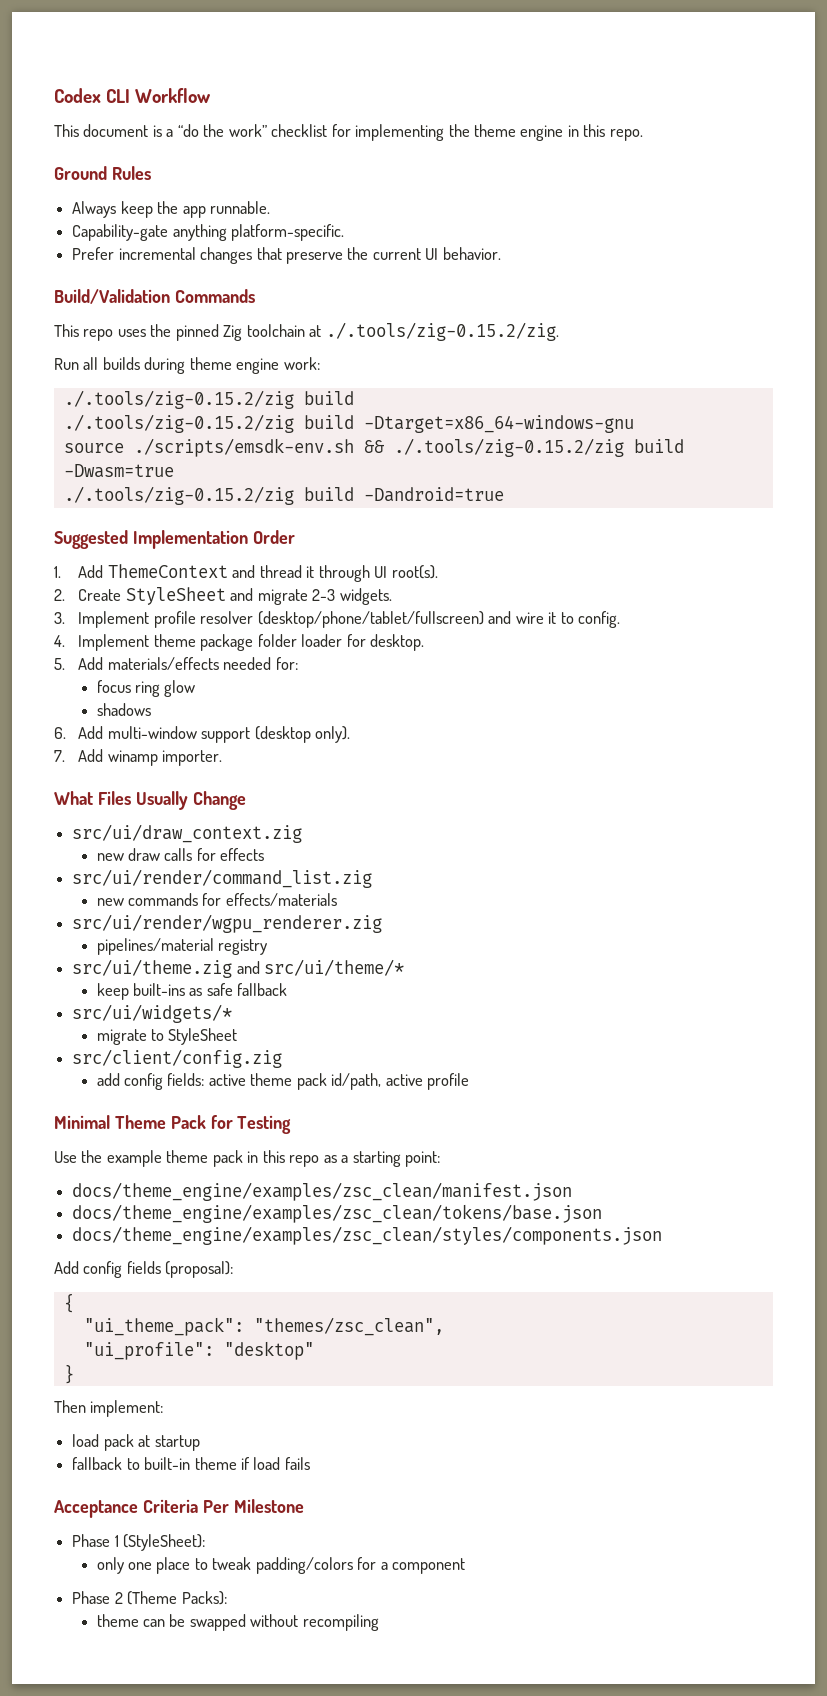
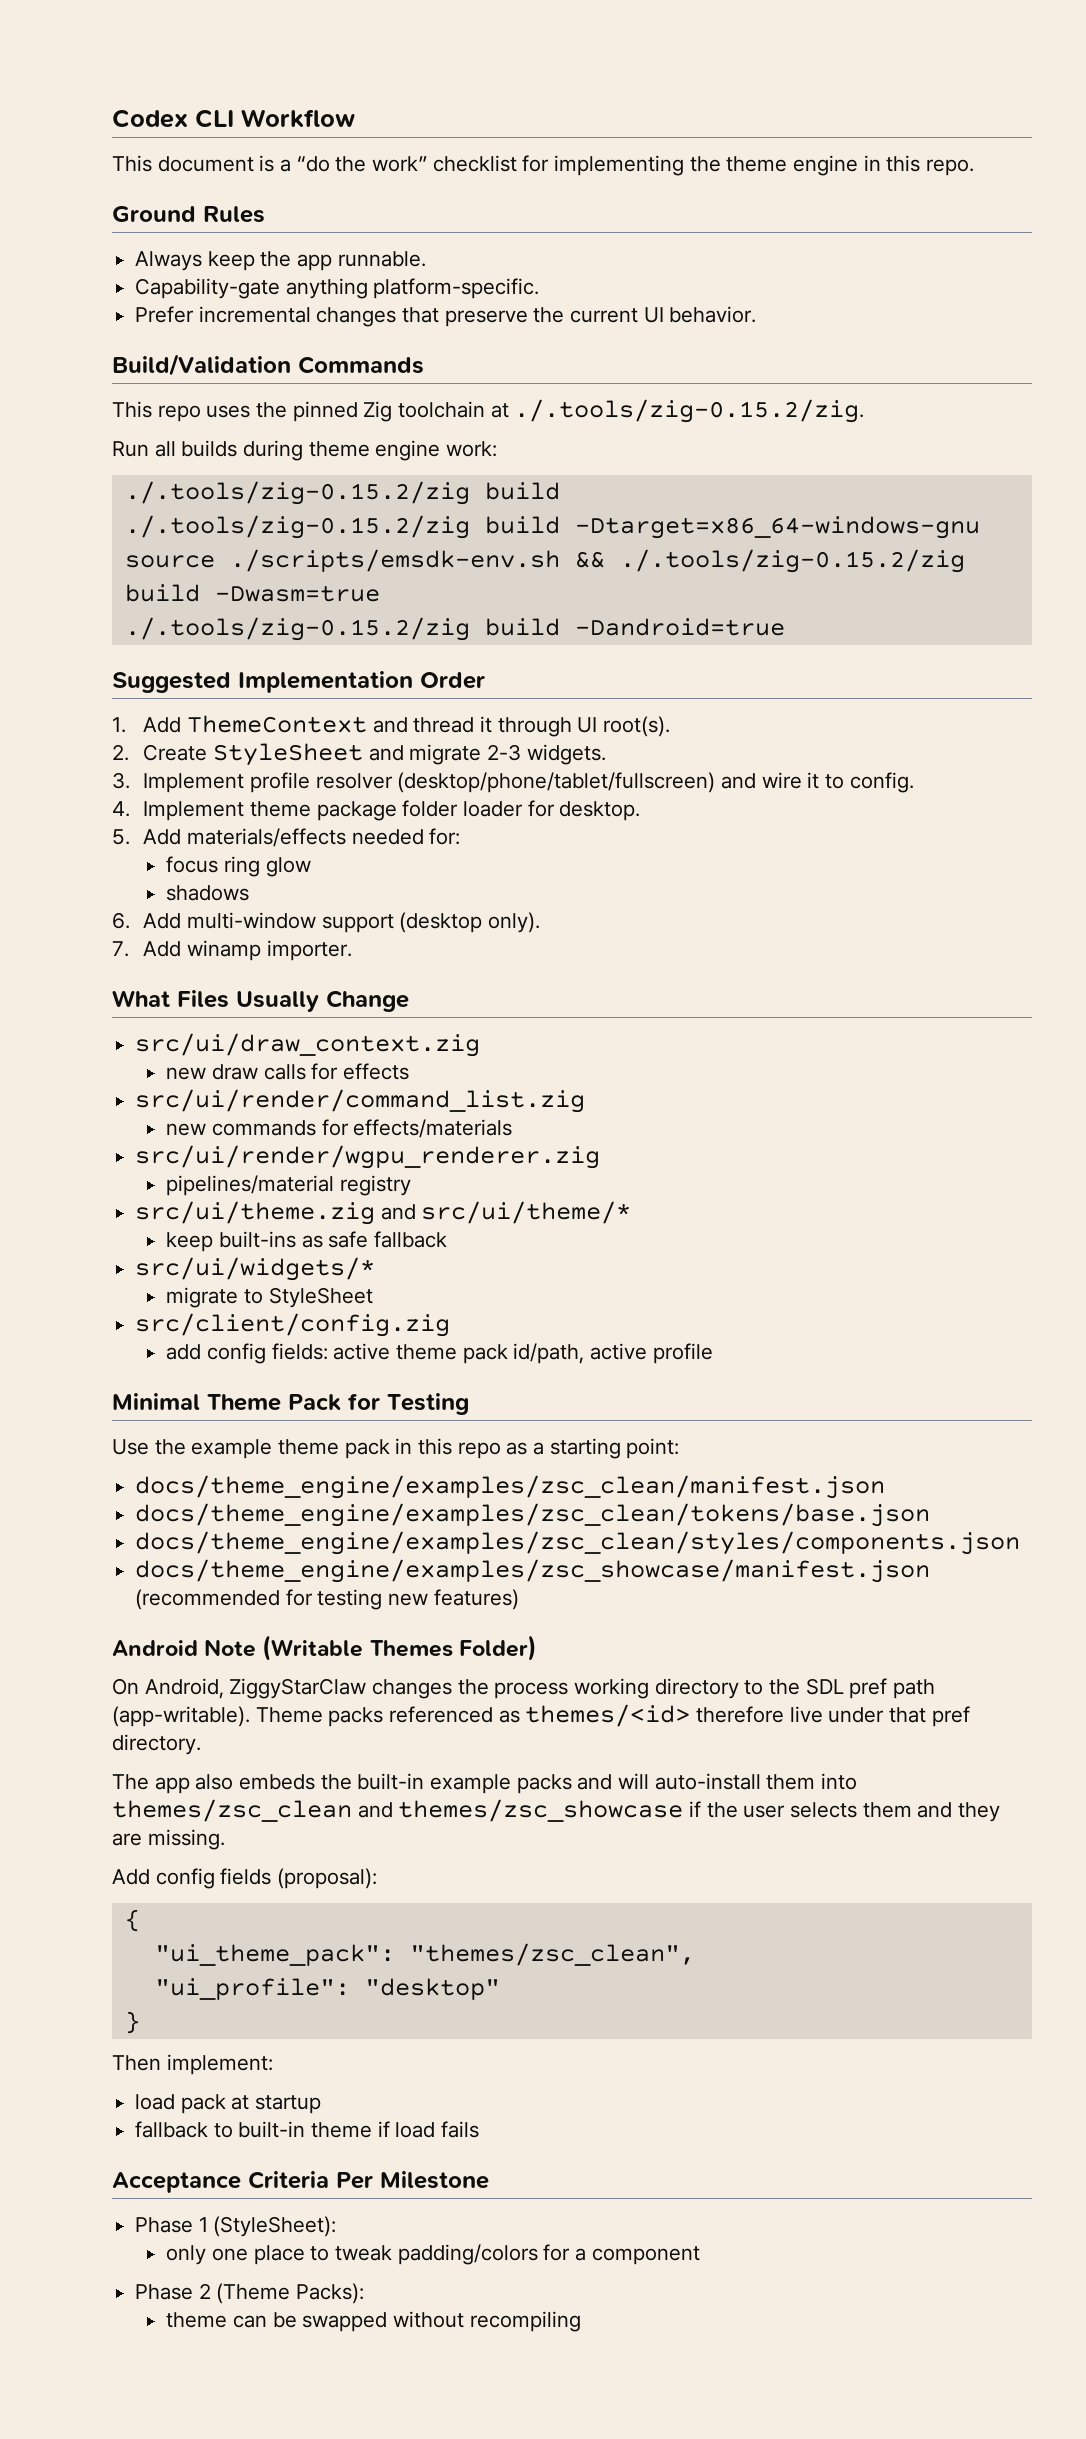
(663, 1235) none -> [135,1559,931,1583] [135,1589,519,1610] [112,1635,537,1661] [112,1678,936,1699] [112,1704,970,1727] [112,1734,201,1755] [112,1773,858,1794] [112,1799,1001,1822] [112,1829,225,1850] // docs/theme_engine/examples/zsc_showcase/manifest.json (recommended for testing new features) // Android Note (Writable Themes Folder) // On Android, ZiggyStarClaw changes the process working directory to the SDL pref path (app-writable). Theme packs referenced as themes/<id> therefore live under that pref directory. // The app also embeds the built-in example packs and will auto-install them into themes/zsc_clean and themes/zsc_showcase if the user selects them and they are missing.

